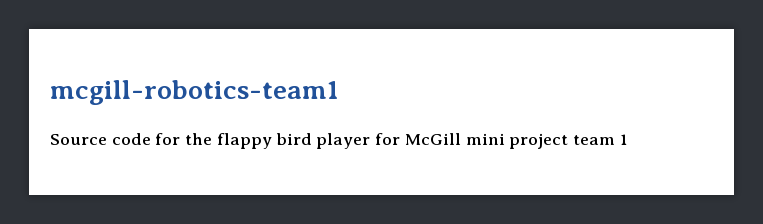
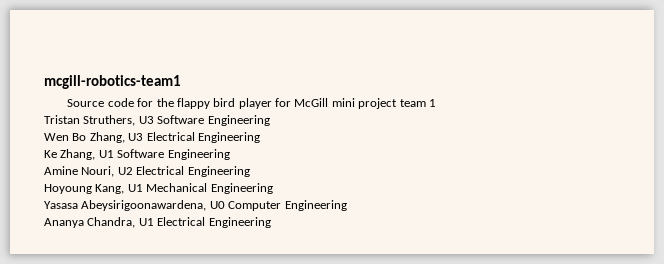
(627, 139) none -> [44,115,270,126] [44,132,260,143] [44,149,230,160] [44,166,250,177] [44,183,273,194] [44,200,347,211] [44,217,271,228] // Tristan Struthers, U3 Software Engineering // Wen Bo Zhang, U3 Electrical Engineering // Ke Zhang, U1 Software Engineering // Amine Nouri, U2 Electrical Engineering // Hoyoung Kang, U1 Mechanical Engineering // Yasasa Abeysirigoonawardena, U0 Computer Engineering // Ananya Chandra, U1 Electrical Engineering

